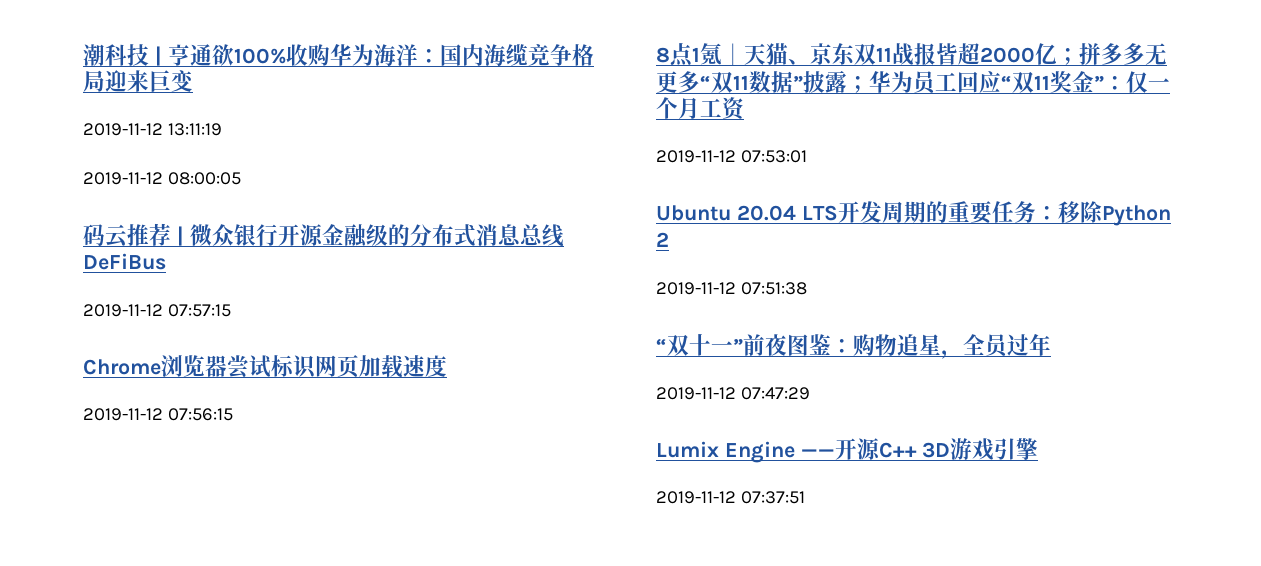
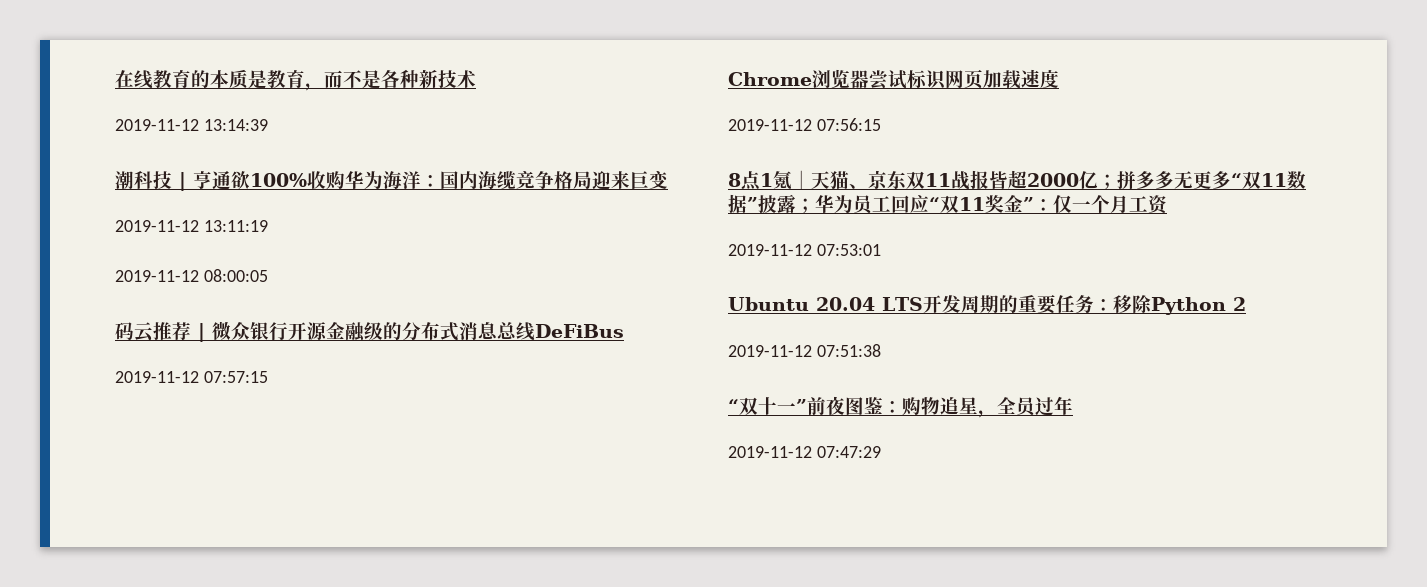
(83, 55) none -> [115,69,476,91] [115,119,268,131] 在线教育的本质是教育，而不是各种新技术 // 2019-11-12 13:14:39 //
[656,438,1039,463] [656,491,805,504] // Lumix Engine ——开源C++ 3D游戏引擎 // 2019-11-12 07:37:51 -> (881, 452) none

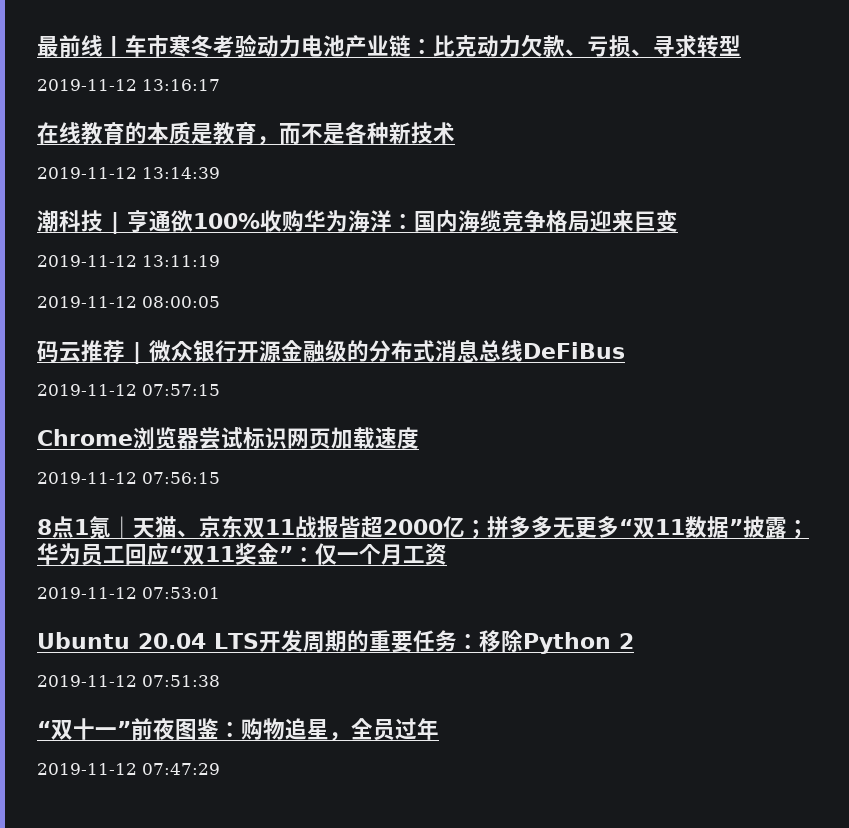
(115, 79) none -> [37,34,741,58] [37,79,220,91] 最前线丨车市寒冬考验动力电池产业链：比克动力欠款、亏损、寻求转型 // 2019-11-12 13:16:17 //

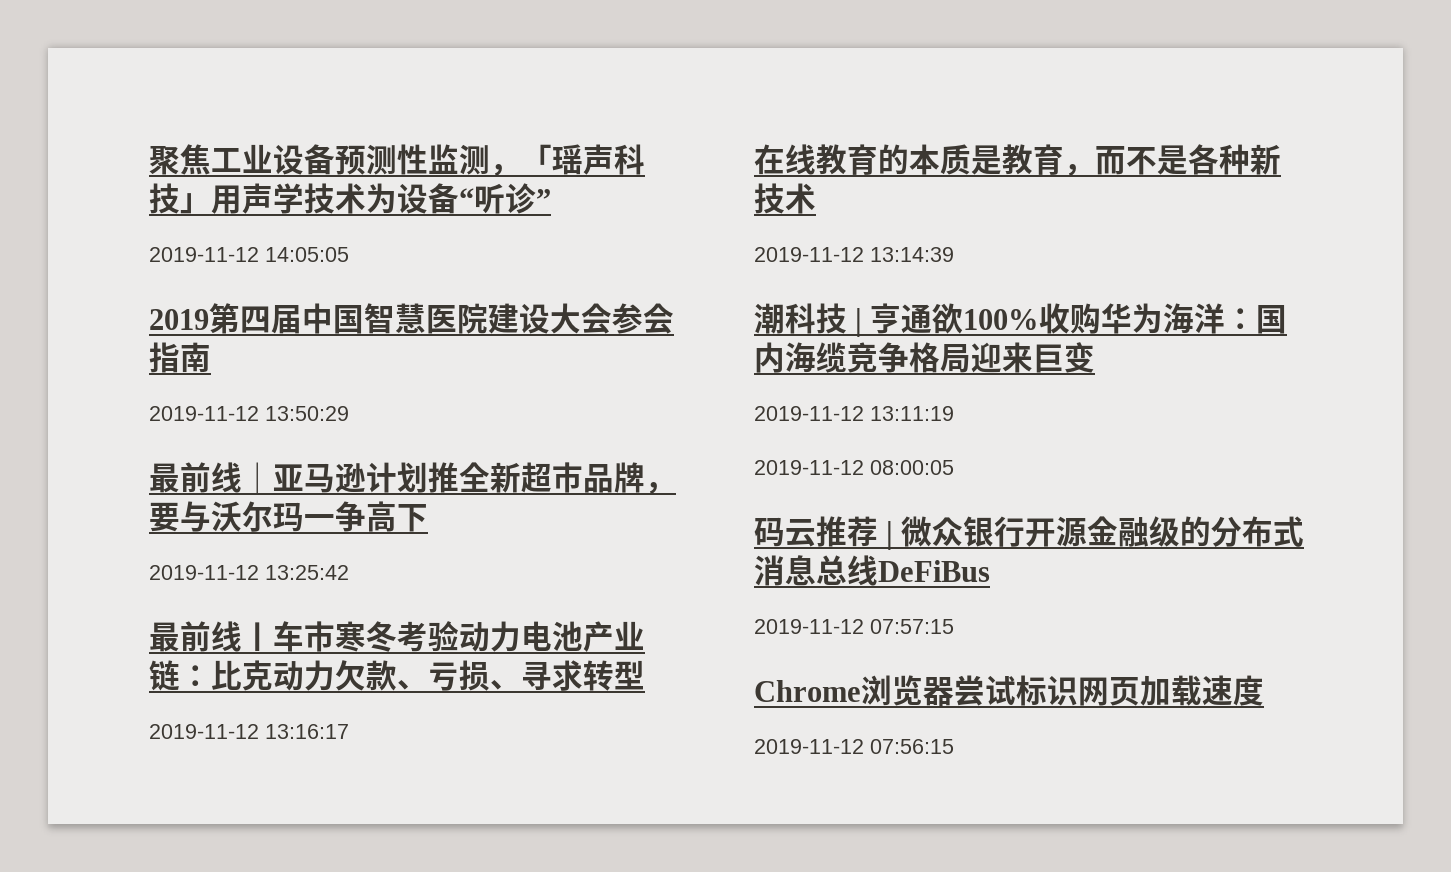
(37, 46) none -> [149,144,645,177] [149,183,551,214] [149,247,349,262] [149,303,674,334] [149,342,211,373] [149,406,349,421] [149,462,676,495] [149,501,428,532] [149,565,349,580] 聚焦工业设备预测性监测，「瑶声科技」用声学技术为设备“听诊” // 2019-11-12 14:05:05 // 2019第四届中国智慧医院建设大会参会指南 // 2019-11-12 13:50:29 // 最前线｜亚马逊计划推全新超市品牌，要与沃尔玛一争高下 // 2019-11-12 13:25:42 //
[37,515,809,539] [37,542,447,566] [37,587,220,599] [37,630,634,654] [37,675,220,687] [37,718,439,741] [37,763,220,775] // 8点1氪｜天猫、京东双11战报皆超2000亿；拼多多无更多“双11数据”披露；华为员工回应“双11奖金”：仅一个月工资 // 2019-11-12 07:53:01 // Ubuntu 20.04 LTS开发周期的重要任务：移除Python 2 // 2019-11-12 07:51:38 // “双十一”前夜图鉴：购物追星，全员过年 // 2019-11-12 07:47:29 -> (954, 746) none

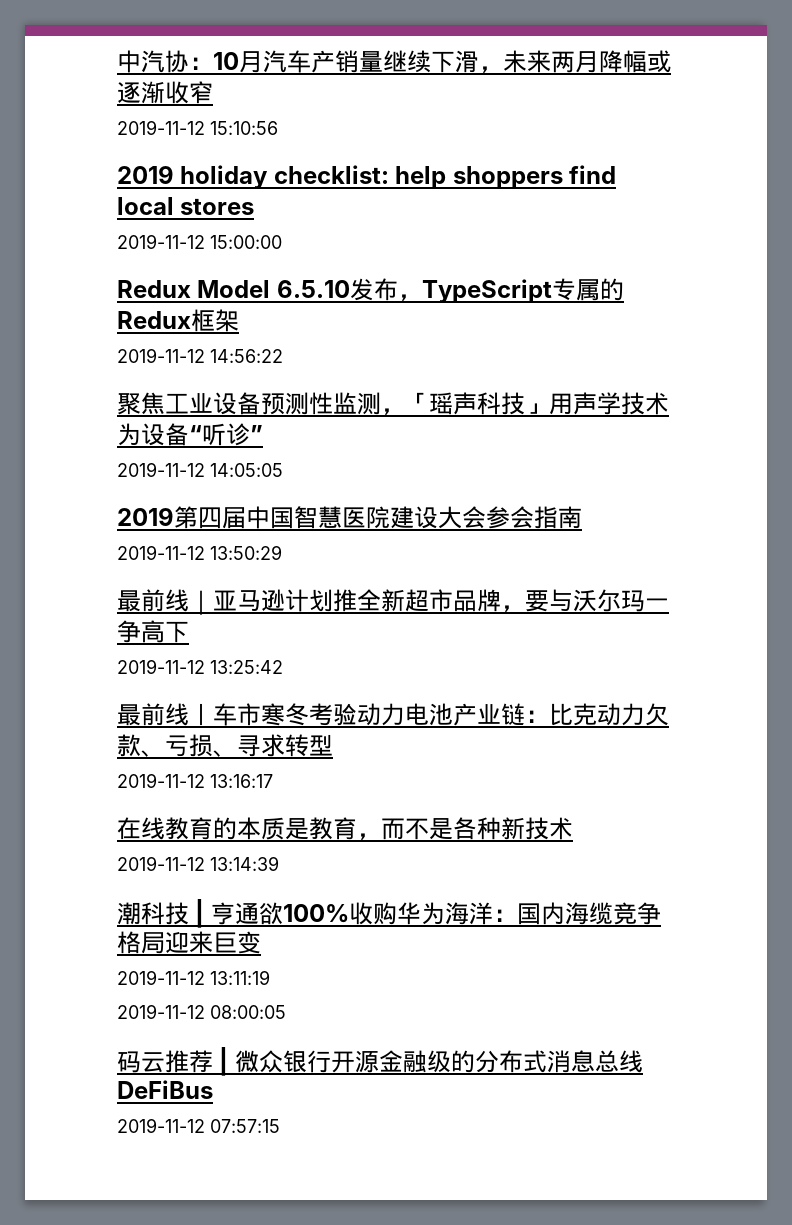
(149, 160) none -> [117,50,671,73] [117,81,213,104] [117,120,278,135] [117,165,617,189] [117,197,255,215] [117,234,282,249] [117,278,624,303] [117,309,239,332] [117,348,283,363] 中汽协：10月汽车产销量继续下滑，未来两月降幅或逐渐收窄 // 2019-11-12 15:10:56 // 2019 holiday checklist: help shoppers find local stores // 2019-11-12 15:00:00 // Redux Model 6.5.10发布，TypeScript专属的Redux框架 // 2019-11-12 14:56:22 //
[754,675,1264,706] [754,739,954,754] // Chrome浏览器尝试标识网页加载速度 // 2019-11-12 07:56:15 -> (280, 1126) none

